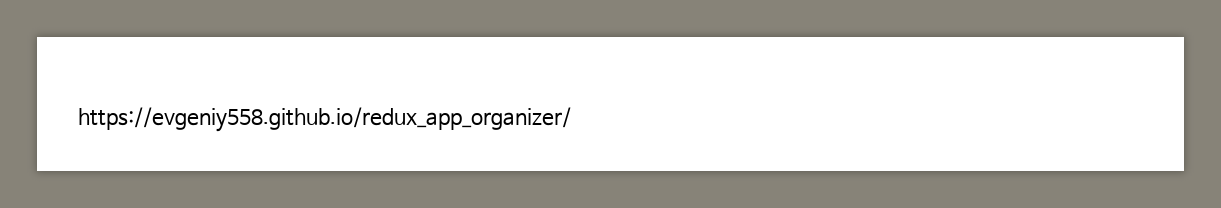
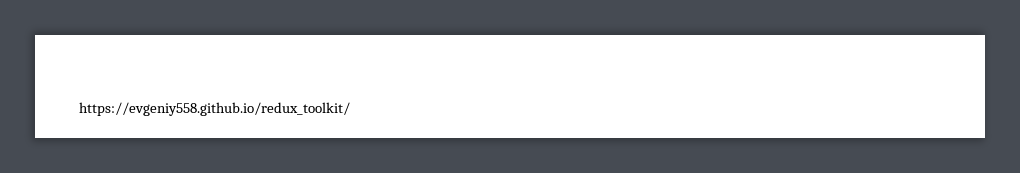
[78,107,571,132] https://evgeniy558.github.io/redux_app_organizer/ -> [79,102,350,116] https://evgeniy558.github.io/redux_toolkit/

